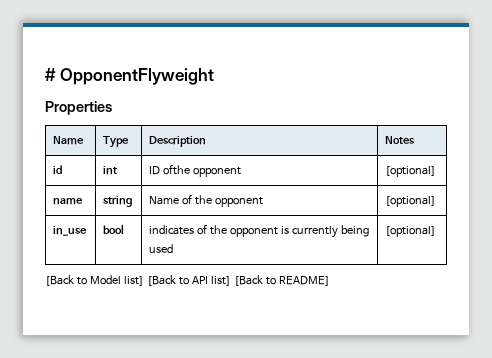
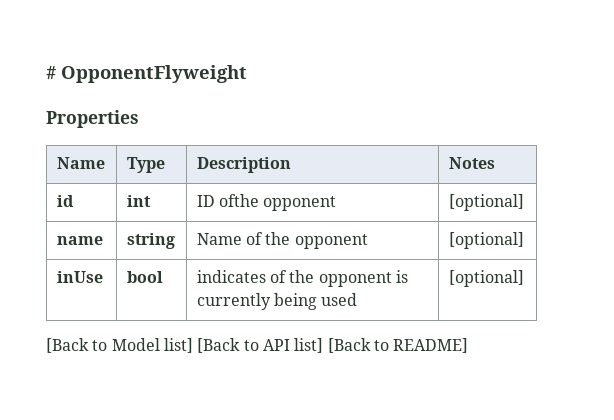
[53,226,88,236] in_use -> [56,271,103,283] inUse

